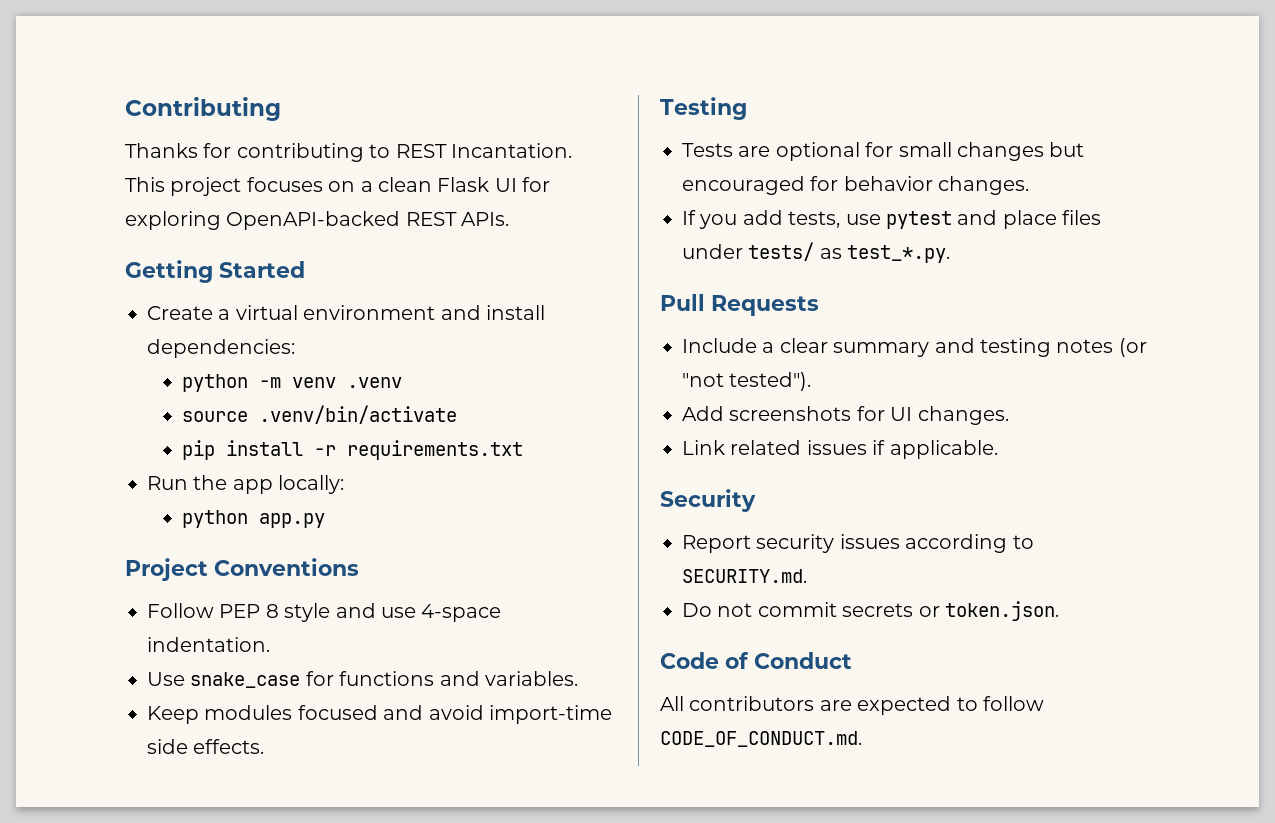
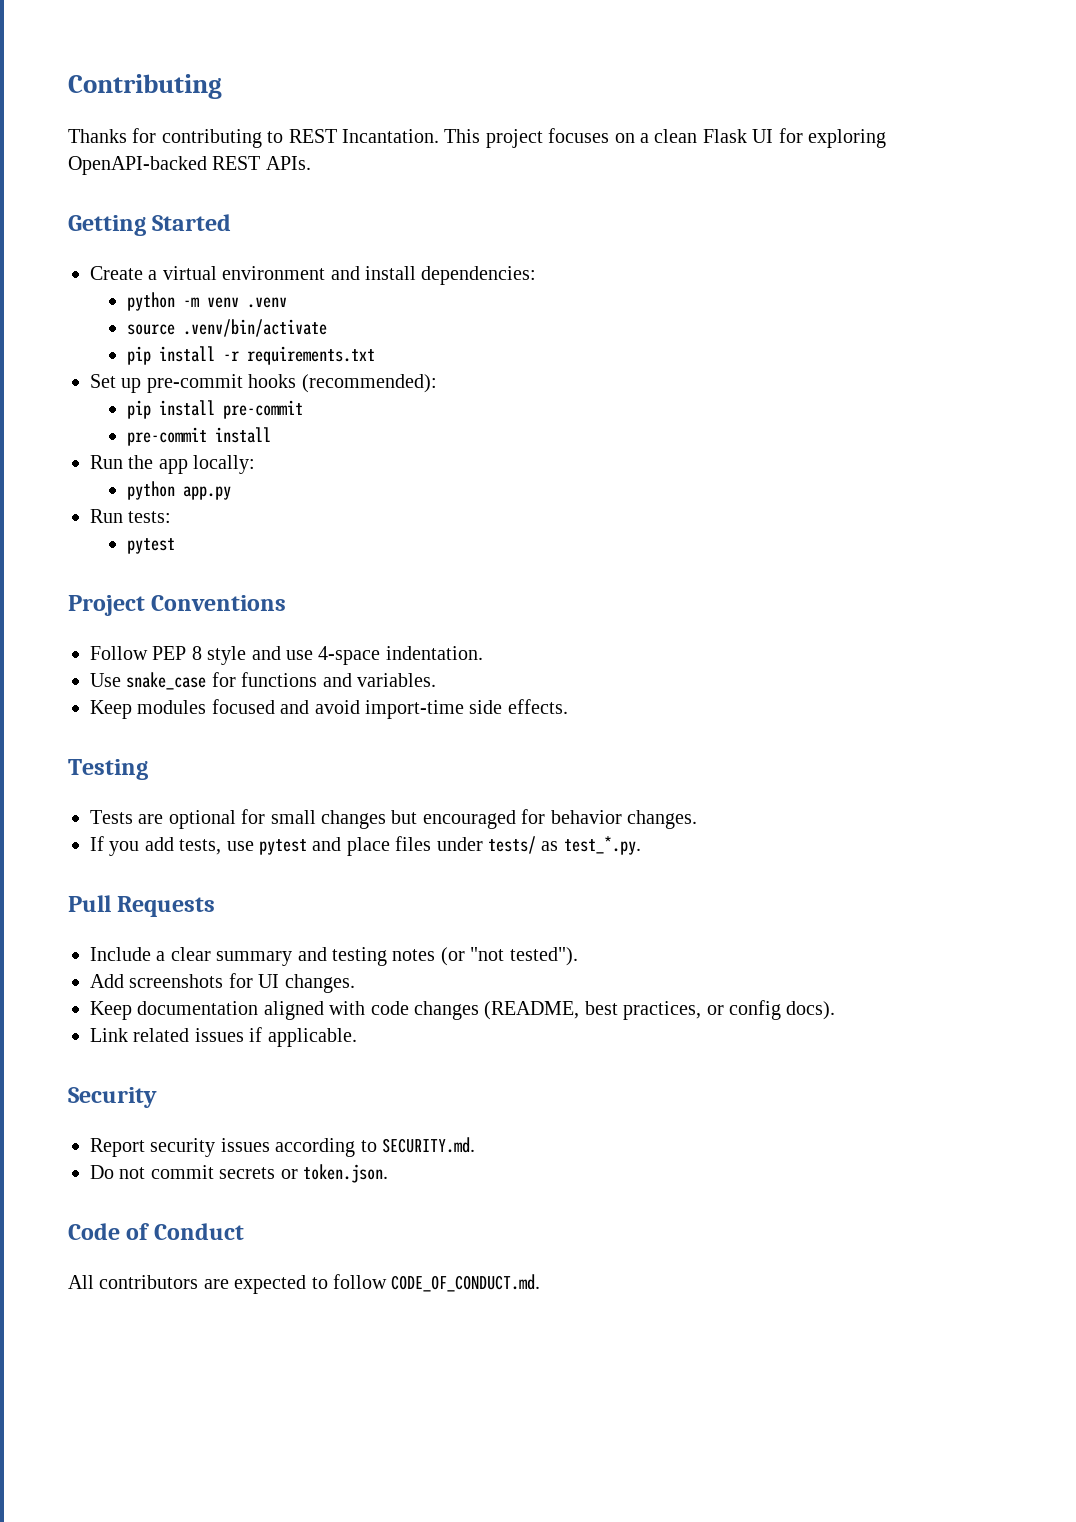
(524, 450) none -> [90,374,437,393] [126,400,303,419] [126,427,271,446] // Set up pre-commit hooks (recommended): // pip install pre-commit // pre-commit install
(326, 520) none -> [90,509,172,523] [126,538,175,554] // Run tests: // pytest
(1009, 415) none -> [90,1000,836,1020] // Keep documentation aligned with code changes (README, best practices, or config docs).

